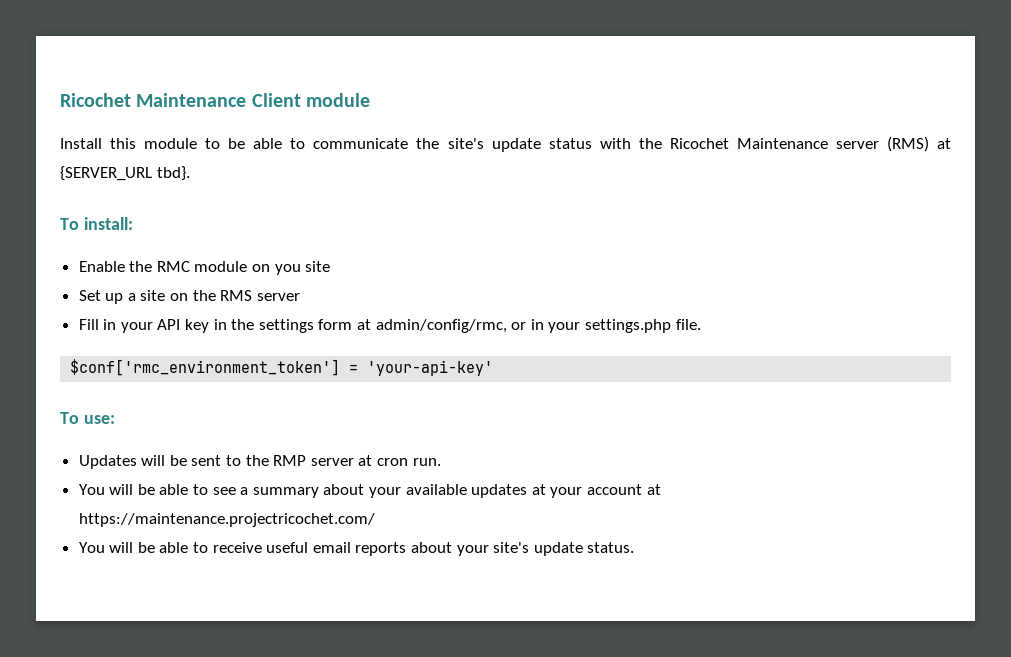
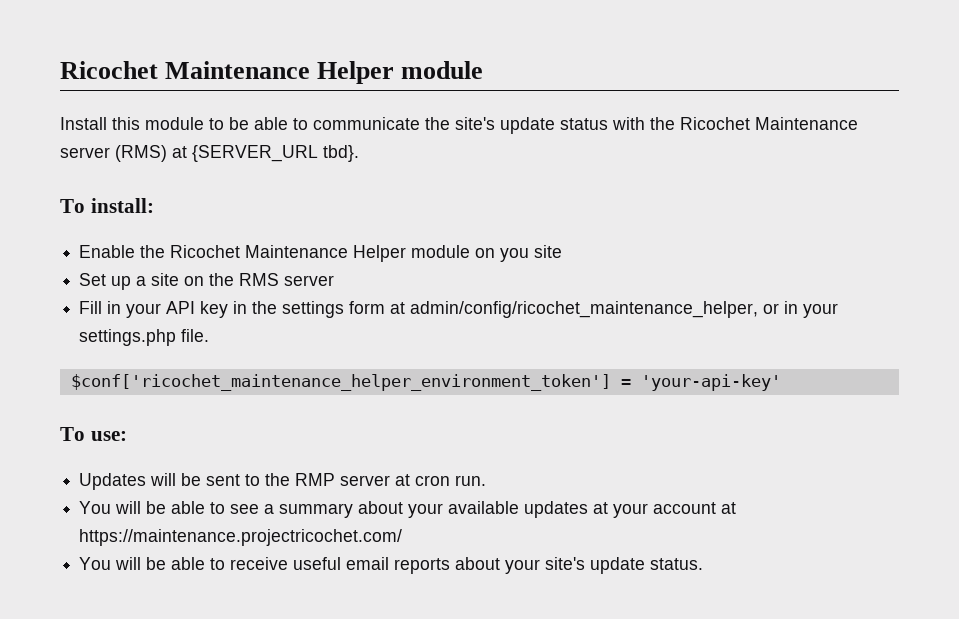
[60,93,301,107] Ricochet Maintenance Client -> [60,61,395,84] Ricochet Maintenance Helper
[156,261,190,272] RMC -> [170,245,407,262] Ricochet Maintenance Helper
[375,319,507,333] admin/config/rmc, -> [410,301,759,318] admin/config/ricochet_maintenance_helper,
[70,359,341,376] $conf['rmc_environment_token'] -> [70,374,611,391] $conf['ricochet_maintenance_helper_environment_token']

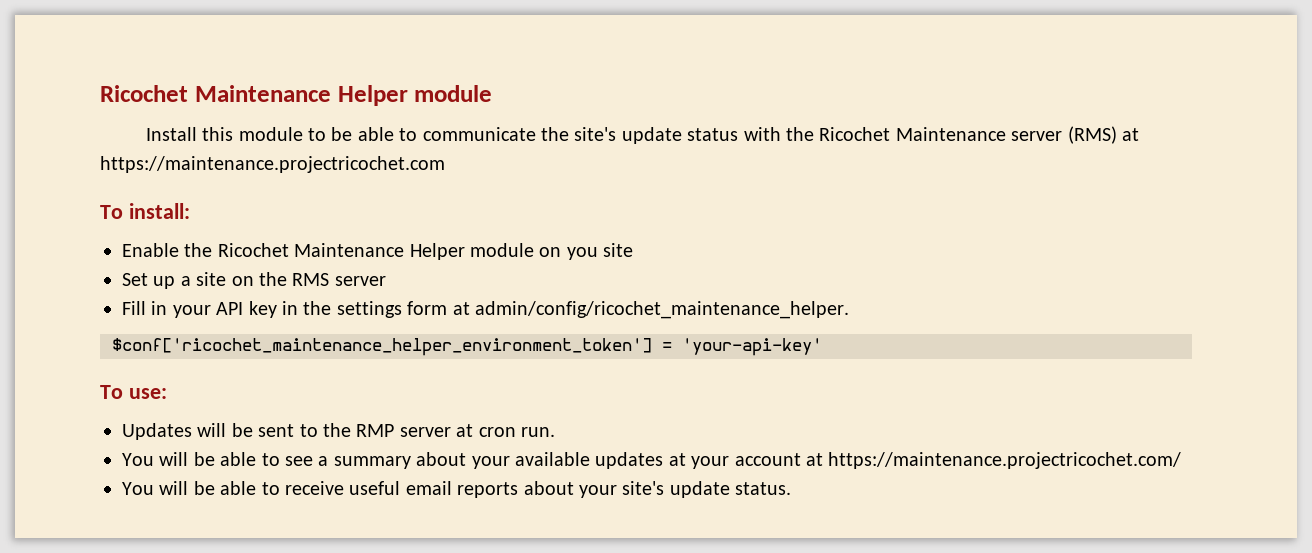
[192,145,359,162] {SERVER_URL tbd}. -> [100,156,445,173] https://maintenance.projectricochet.com
[410,301,839,318] [79,329,210,346] admin/config/ricochet_maintenance_helper, or in your settings.php file. -> [475,301,849,319] admin/config/ricochet_maintenance_helper.

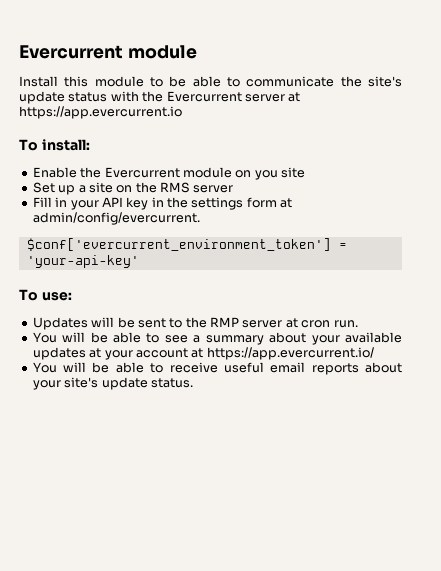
[100,85,408,106] Ricochet Maintenance Helper -> [19,45,123,59] Evercurrent
[819,126,1140,144] [100,156,445,173] Ricochet Maintenance server (RMS) at https://maintenance.projectricochet.com -> [166,91,301,102] [19,106,182,119] Evercurrent server at https://app.evercurrent.io
[217,243,465,260] Ricochet Maintenance Helper -> [104,167,180,178] Evercurrent
[475,301,849,319] [112,338,652,356] admin/config/ricochet_maintenance_helper. // $conf['ricochet_maintenance_helper_environment_token'] -> [32,212,200,225] [26,238,331,251] admin/config/evercurrent. // $conf['evercurrent_environment_token']
[828,452,1182,469] https://maintenance.projectricochet.com/ -> [206,347,374,360] https://app.evercurrent.io/

